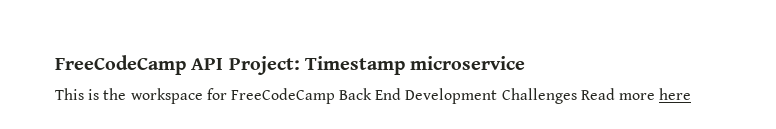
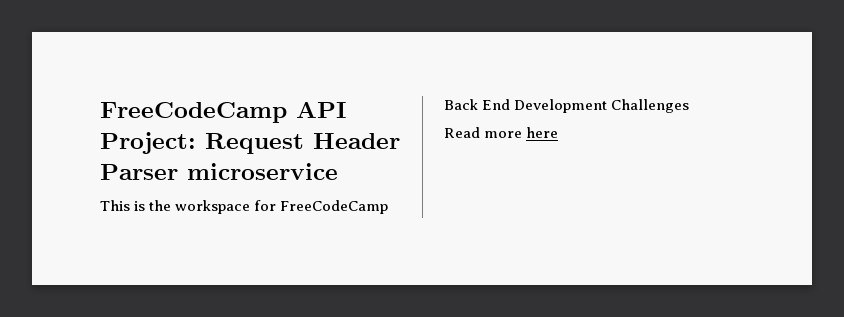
[304,56,405,75] Timestamp -> [205,133,400,154] [100,164,178,180] Request Header Parser
(577, 96) none -> (690, 106) //

